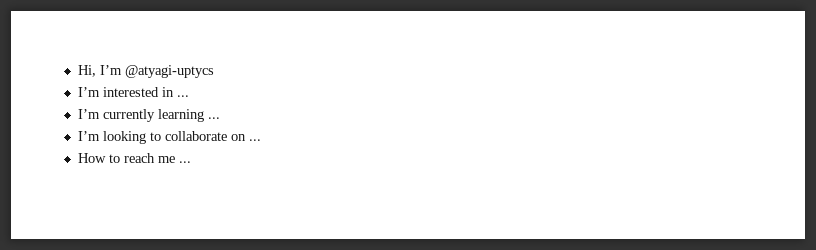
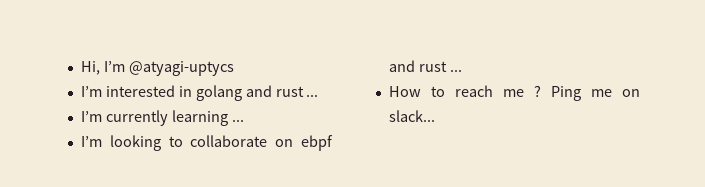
(174, 92) none -> [195,85,304,101] golang and rust
(246, 137) none -> [301,135,333,151] [388,60,447,72] ebpf and rust
[178,161,191,163] ... -> [533,85,640,101] [388,110,435,122] ? Ping me on slack...

